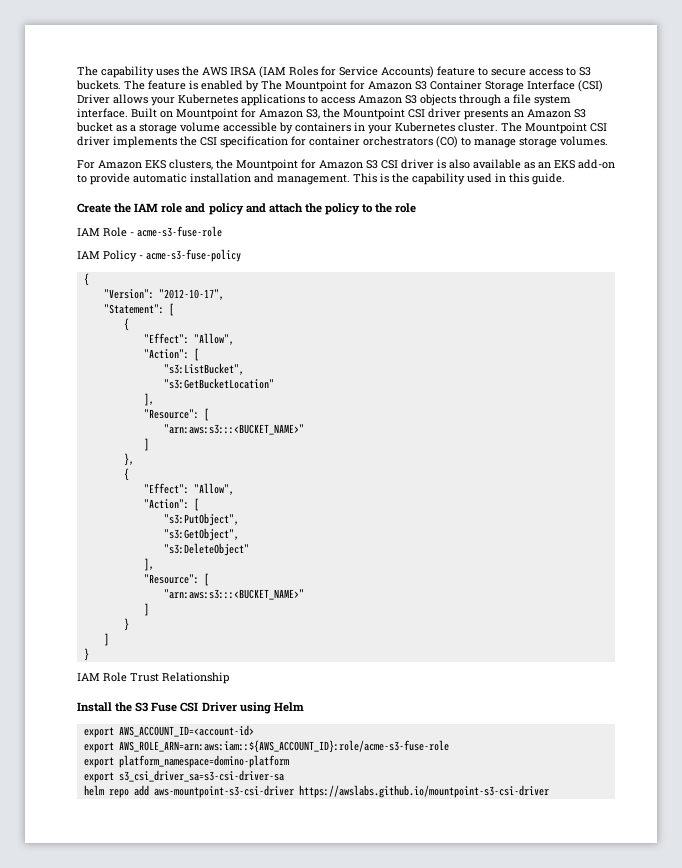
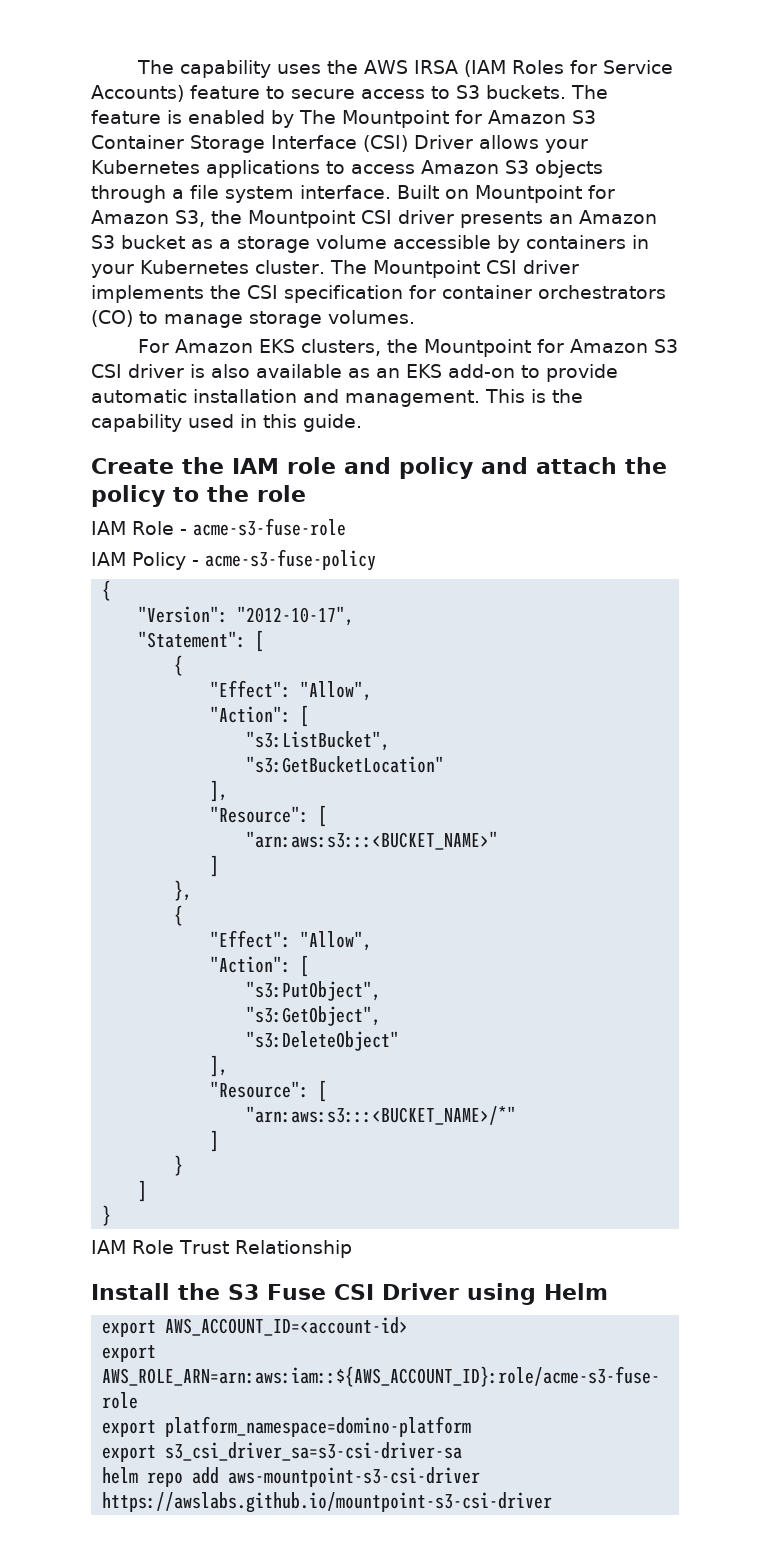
[163,589,304,600] "arn:aws:s3:::<BUCKET_NAME>" -> [246,1106,517,1125] "arn:aws:s3:::<BUCKET_NAME>/*"

